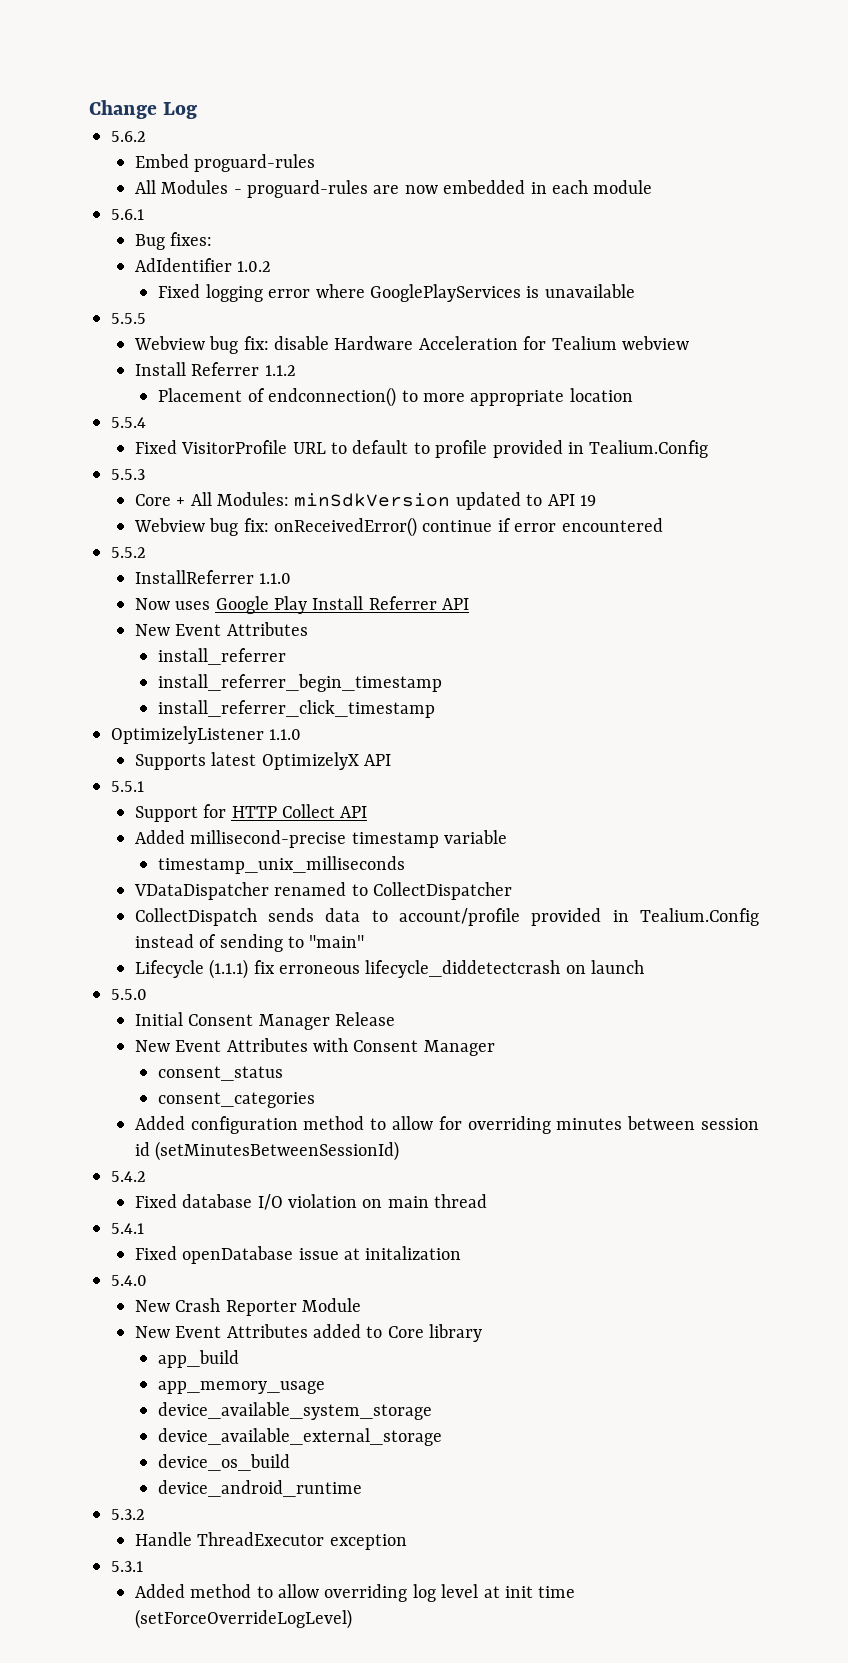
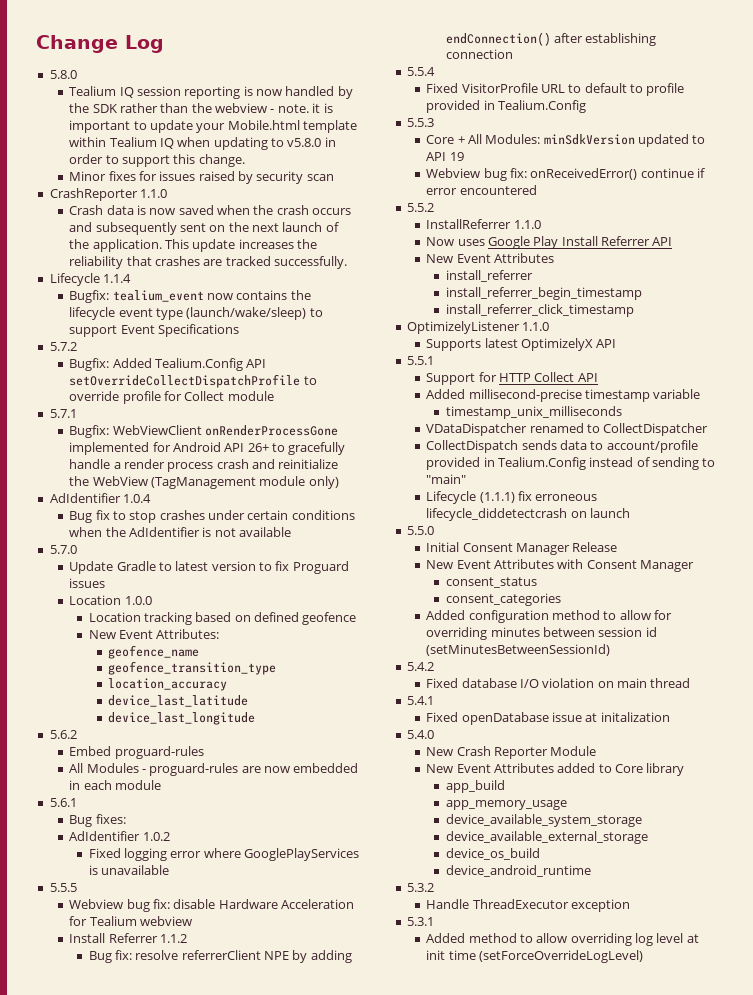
(198, 110) none -> [49,70,77,79] [69,86,353,99] [69,103,333,113] [69,120,358,133] [69,137,336,150] [69,154,245,167] [69,171,334,184] [49,188,168,201] [69,205,352,215] [69,222,339,235] [69,239,318,252] [69,256,348,269] [49,273,132,286] [69,290,311,303] [69,307,323,320] [69,324,239,337] [49,342,77,351] [69,358,267,371] [69,374,317,388] [69,391,274,404] [49,409,77,418] [69,425,338,438] [69,442,346,455] [69,459,339,472] [69,476,339,489] [49,493,152,503] [69,510,355,523] [69,527,292,537] [49,545,77,554] [69,561,349,574] [69,578,106,588] [69,595,152,605] [88,612,357,625] [88,629,220,639] [107,645,199,659] [107,661,276,675] [107,678,227,691] [107,695,248,707] [107,712,255,725] // 5.8.0 // Tealium IQ session reporting is now handled by the SDK rather than the webview - note. it is important to update your Mobile.html template within Tealium IQ when updating to v5.8.0 in order to support this change. // Minor fixes for issues raised by security scan // CrashReporter 1.1.0 // Crash data is now saved when the crash occurs and subsequently sent on the next launch of the application. This update increases the reliability that crashes are tracked successfully. // Lifecycle 1.1.4 // Bugfix: tealium_event now contains the lifecycle event type (launch/wake/sleep) to support Event Specifications // 5.7.2 // Bugfix: Added Tealium.Config API setOverrideCollectDispatchProfile to override profile for Collect module // 5.7.1 // Bugfix: WebViewClient onRenderProcessGone implemented for Android API 26+ to gracefully handle a render process crash and reinitialize the WebView (TagManagement module only) // AdIdentifier 1.0.4 // Bug fix to stop crashes under certain conditions when the AdIdentifier is not available // 5.7.0 // Update Gradle to latest version to fix Proguard issues // Location 1.0.0 // Location tracking based on defined geofence // New Event Attributes: // geofence_name // geofence_transition_type // location_accuracy // device_last_latitude // device_last_longitude
[158,387,633,407] Placement of endconnection() to more appropriate location -> [88,950,352,963] [445,32,657,46] [445,49,513,59] Bug fix: resolve referrerClient NPE by adding endConnection() after establishing connection

